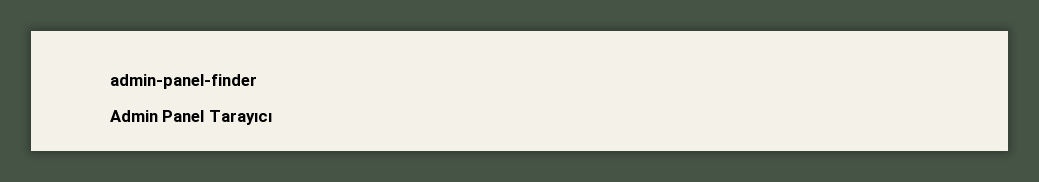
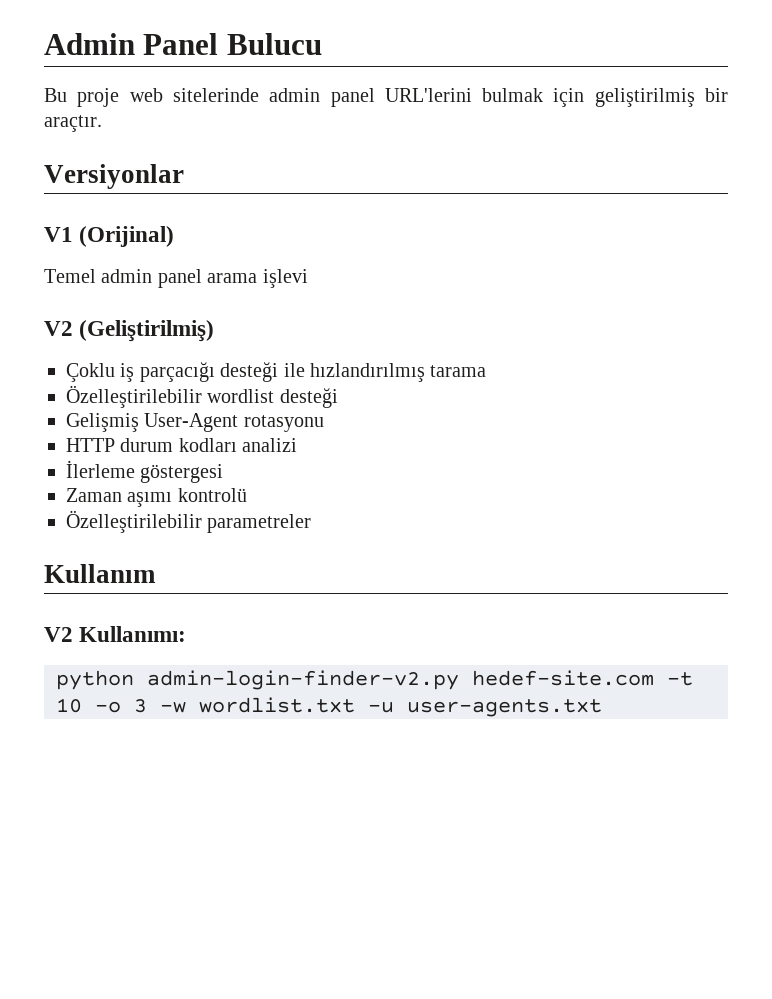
[110,74,257,89] admin-panel-finder // -> (44, 44) none
[208,110,272,125] Tarayıcı -> [226,33,322,55] [44,88,728,107] [44,115,102,132] [44,164,184,189] [44,226,175,247] [44,269,308,288] [44,320,215,342] [66,362,487,382] [66,385,338,408] [66,413,324,432] [66,438,298,452] [66,460,224,483] [66,488,247,507] [66,510,312,533] [44,564,156,583] [44,626,187,642] [56,670,693,690] [56,697,602,717] Bulucu // Bu proje web sitelerinde admin panel URL'lerini bulmak için geliştirilmiş bir araçtır. // Versiyonlar // V1 (Orijinal) // Temel admin panel arama işlevi // V2 (Geliştirilmiş) // Çoklu iş parçacığı desteği ile hızlandırılmış tarama // Özelleştirilebilir wordlist desteği // Gelişmiş User-Agent rotasyonu // HTTP durum kodları analizi // İlerleme göstergesi // Zaman aşımı kontrolü // Özelleştirilebilir parametreler // Kullanım // V2 Kullanımı: // python admin-login-finder-v2.py hedef-site.com -t 10 -o 3 -w wordlist.txt -u user-agents.txt

